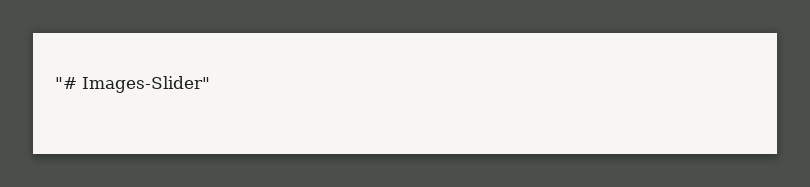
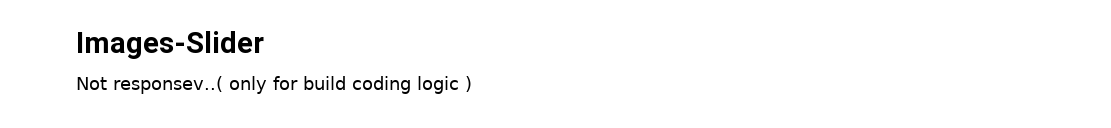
[55,76,210,93] "# Images-Slider" -> [76,31,264,59] [76,76,472,94] Images-Slider // Not responsev..( only for build coding logic )

